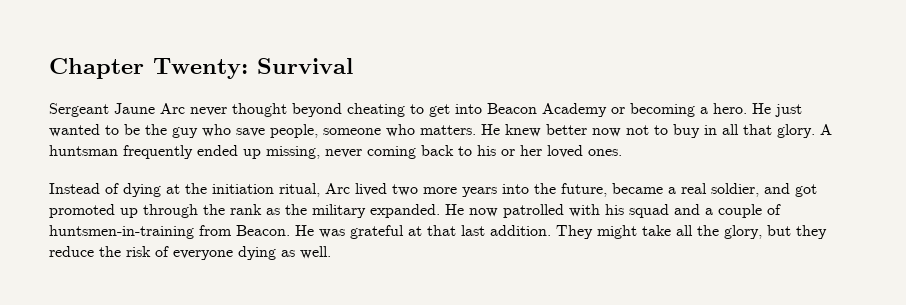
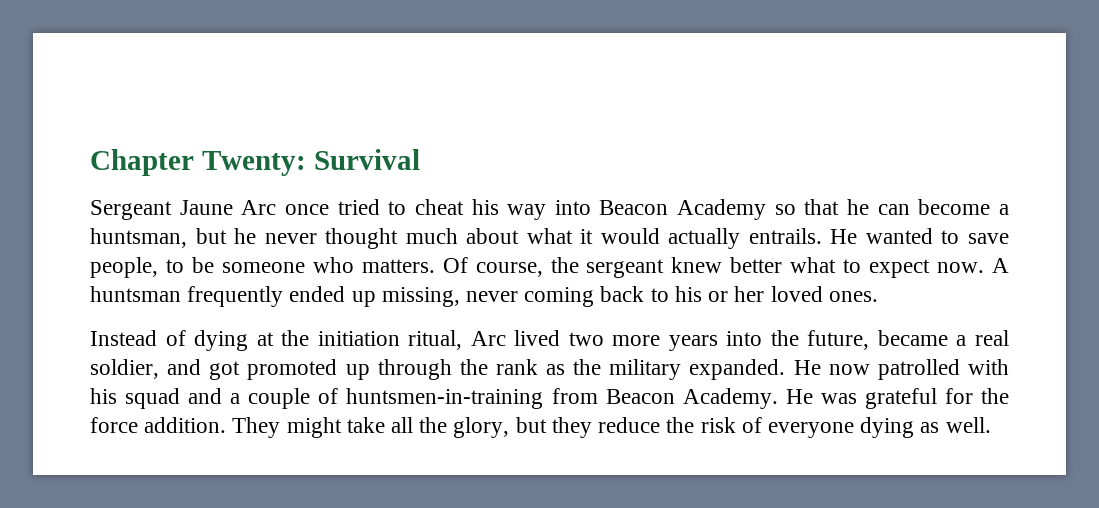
[190,103,802,117] [49,124,815,138] never thought beyond cheating to get into Beacon Academy or becoming a hero. He just wanted to be the guy who save people, someone who matters. He knew better now not to buy in all that glory. -> [284,199,1009,220] [90,228,1009,249] [90,257,985,278] once tried to cheat his way into Beacon Academy so that he can become a huntsman, but he never thought much about what it would actually entrails. He wanted to save people, to be someone who matters. Of course, the sergeant knew better what to expect now.
[236,225,290,236] Beacon. -> [605,388,778,409] Beacon Academy.
[408,225,485,236] at that last -> [944,388,1009,404] [90,417,138,433] for the force

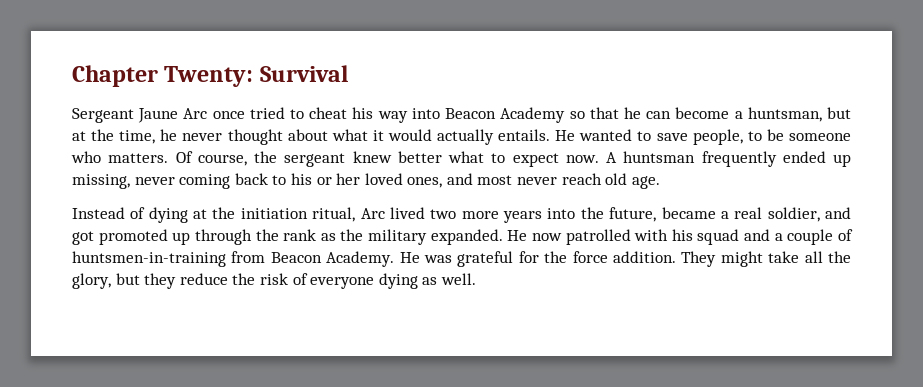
(227, 236) none -> [72,129,156,144] at the time,
[405,228,458,244] much -> (283, 137) none
[748,228,822,244] entrails. -> [498,129,551,141] entails.
[828,291,878,302] ones. -> [407,173,660,189] ones, and most never reach old age.

